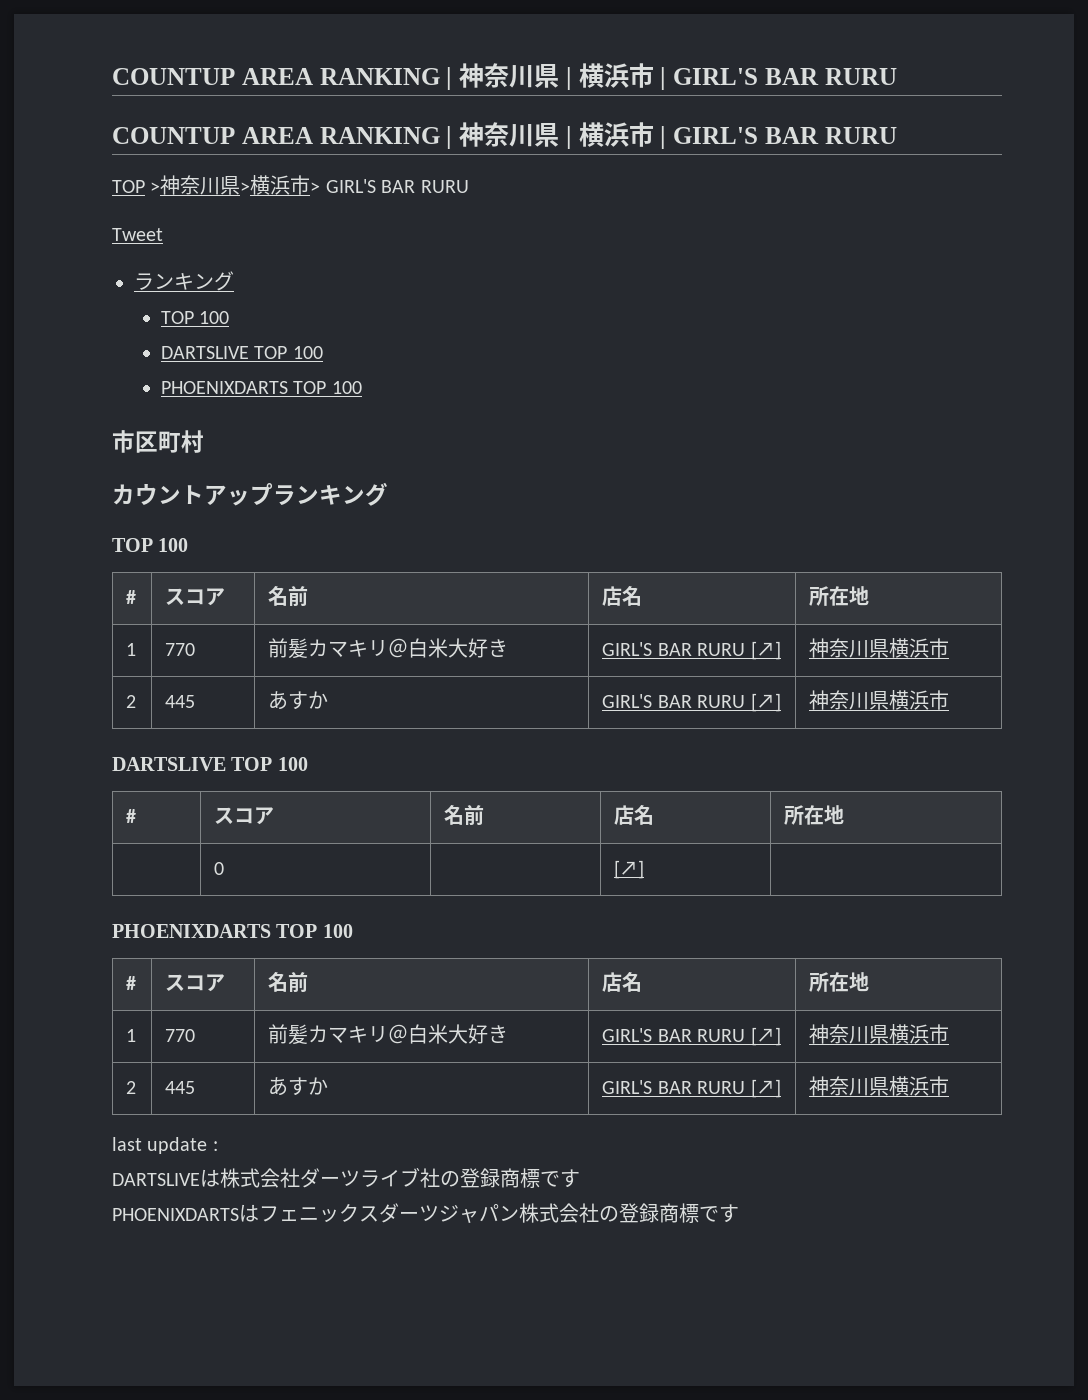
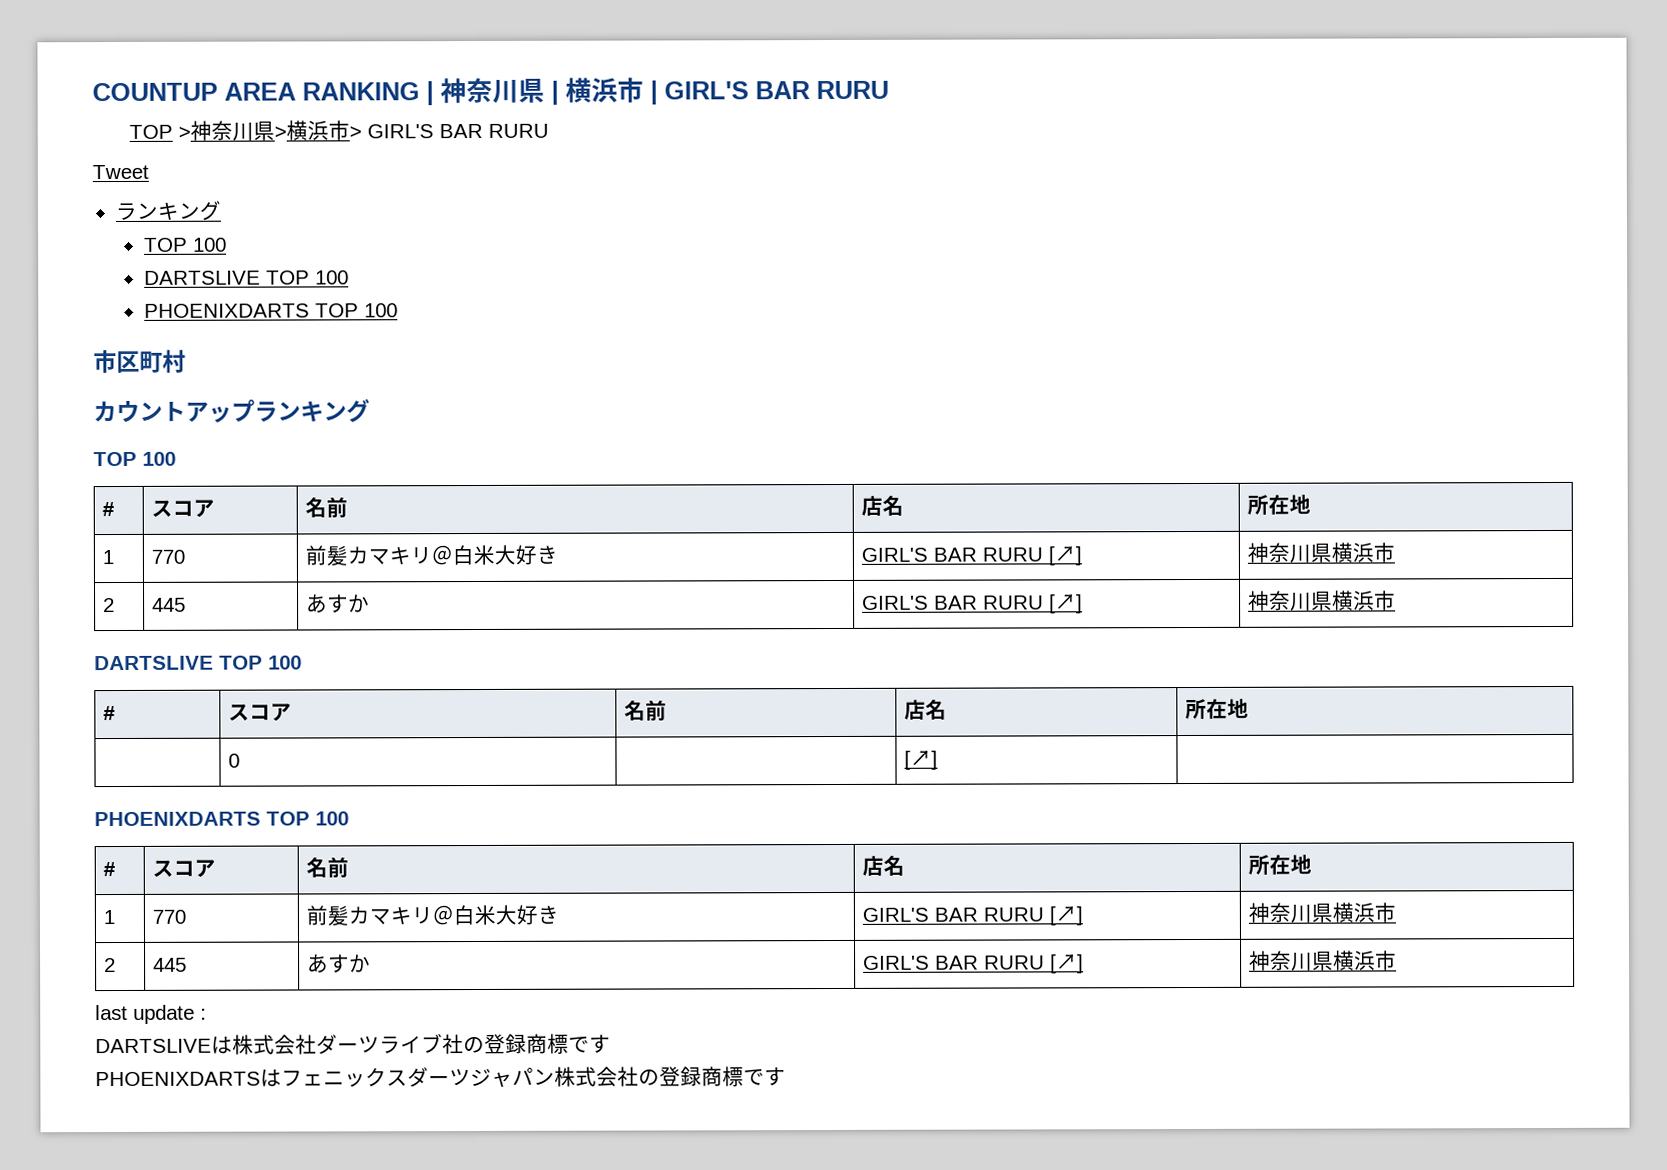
[112,122,897,149] // COUNTUP AREA RANKING | 神奈川県 | 横浜市 | GIRL'S BAR RURU -> (889, 90) none

